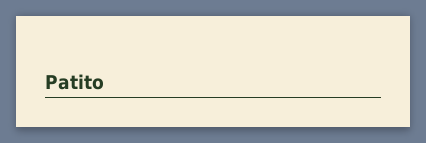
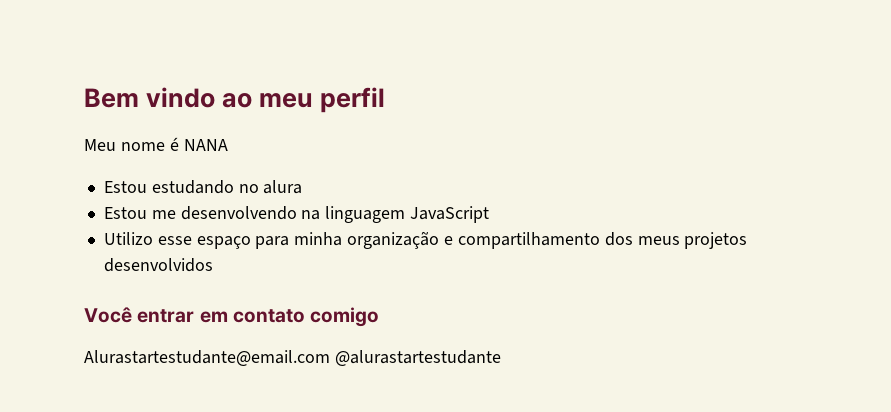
[45,74,104,90] Patito -> [84,87,386,113] [84,137,228,151] [103,180,303,194] [103,206,490,223] [103,231,748,249] [103,258,213,272] [84,307,380,327] [84,350,501,366] Bem vindo ao meu perfil // Meu nome é NANA // Estou estudando no alura // Estou me desenvolvendo na linguagem JavaScript // Utilizo esse espaço para minha organização e compartilhamento dos meus projetos desenvolvidos // Você entrar em contato comigo // Alurastartestudante@email.com @alurastartestudante

